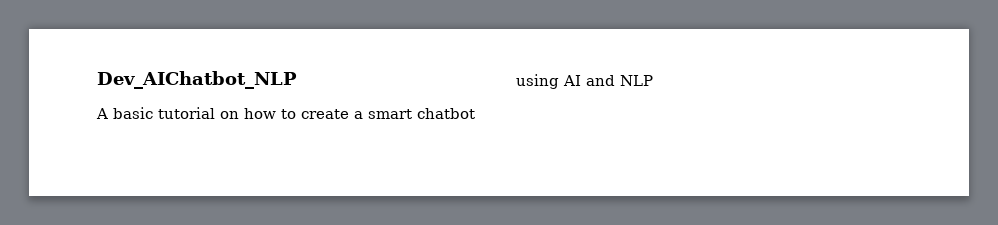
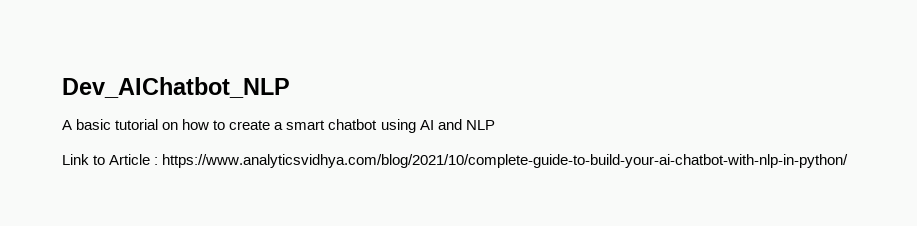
(653, 80) none -> [62,154,849,168] // Link to Article : https://www.analyticsvidhya.com/blog/2021/10/complete-guide-to-build-your-ai-chatbot-with-nlp-in-python/

